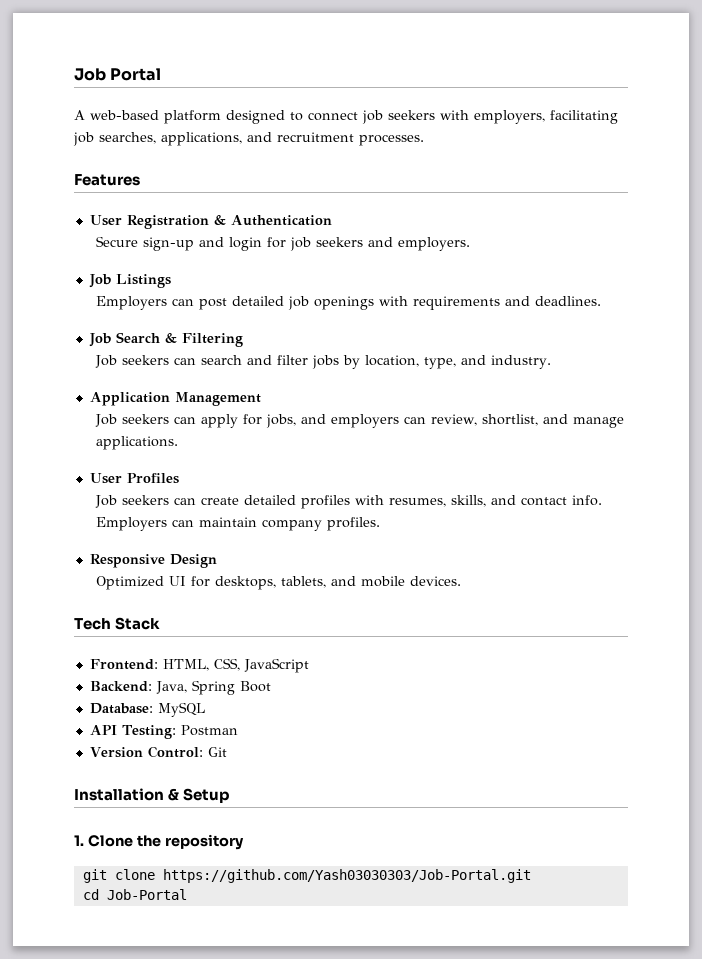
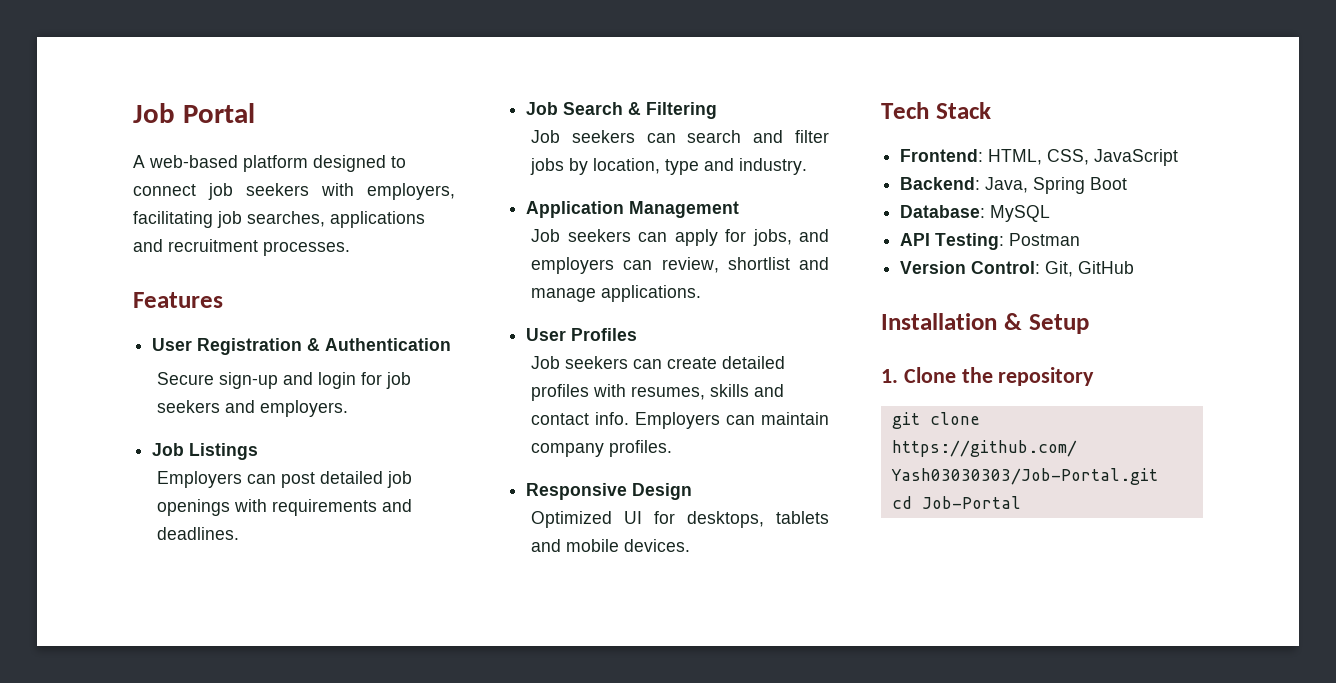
[161,132,242,146] applications, -> [330,211,425,228] applications
[423,357,456,369] type, -> [665,159,700,175] type
[481,414,538,426] shortlist, -> [727,257,790,270] shortlist
[450,495,486,507] skills, -> [710,384,750,397] skills
[280,576,326,588] tablets, -> [776,511,829,524] tablets
[207,747,227,757] Git -> [1045,261,1135,277] Git, GitHub

